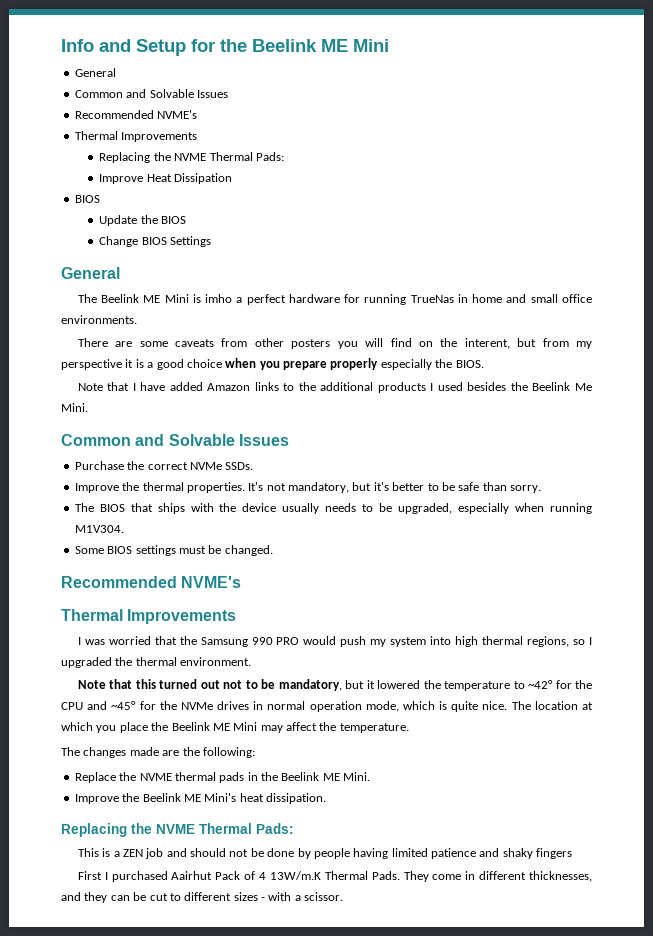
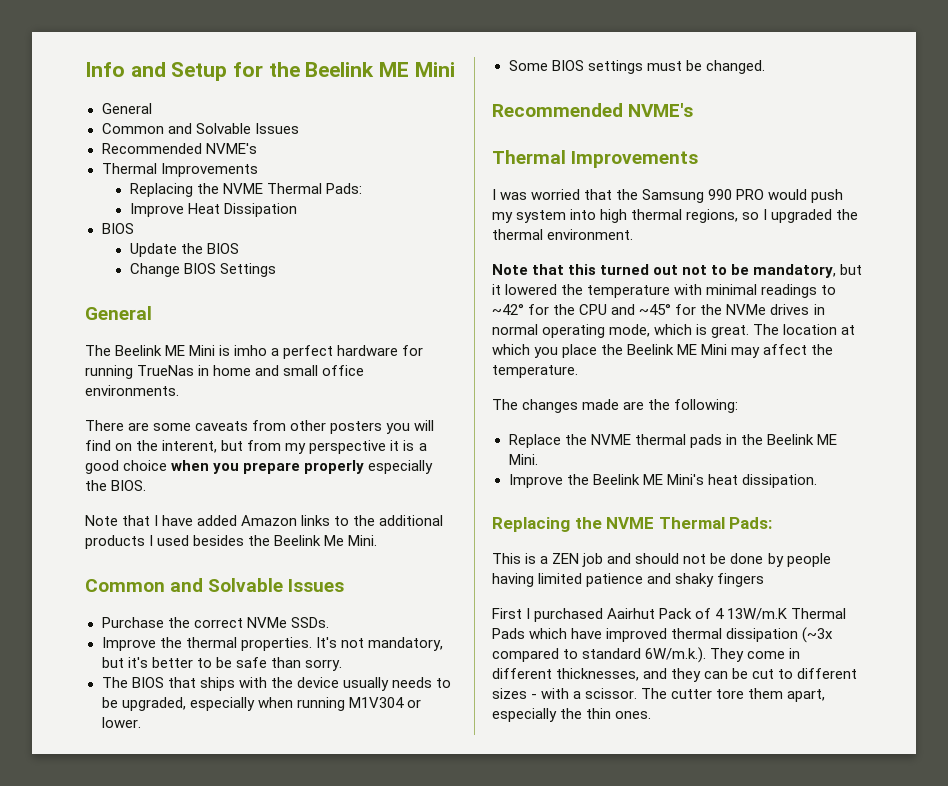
[74,525,124,533] M1V304. -> [348,697,421,708] [101,717,141,728] M1V304 or lower.
(511, 686) none -> [674,284,818,298] with minimal readings
[309,701,362,712] operation -> [542,324,606,338] operating
[451,701,508,712] quite nice. -> [711,325,750,338] great.
[371,871,400,880] Pads. -> [492,627,834,643] [492,647,707,663] Pads which have improved thermal dissipation (~3x compared to standard 6W/m.k.).
(344, 896) none -> [641,688,826,702] [492,708,652,722] The cutter tore them apart, especially the thin ones.

